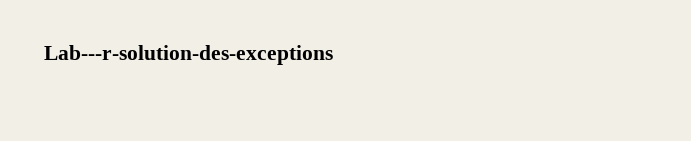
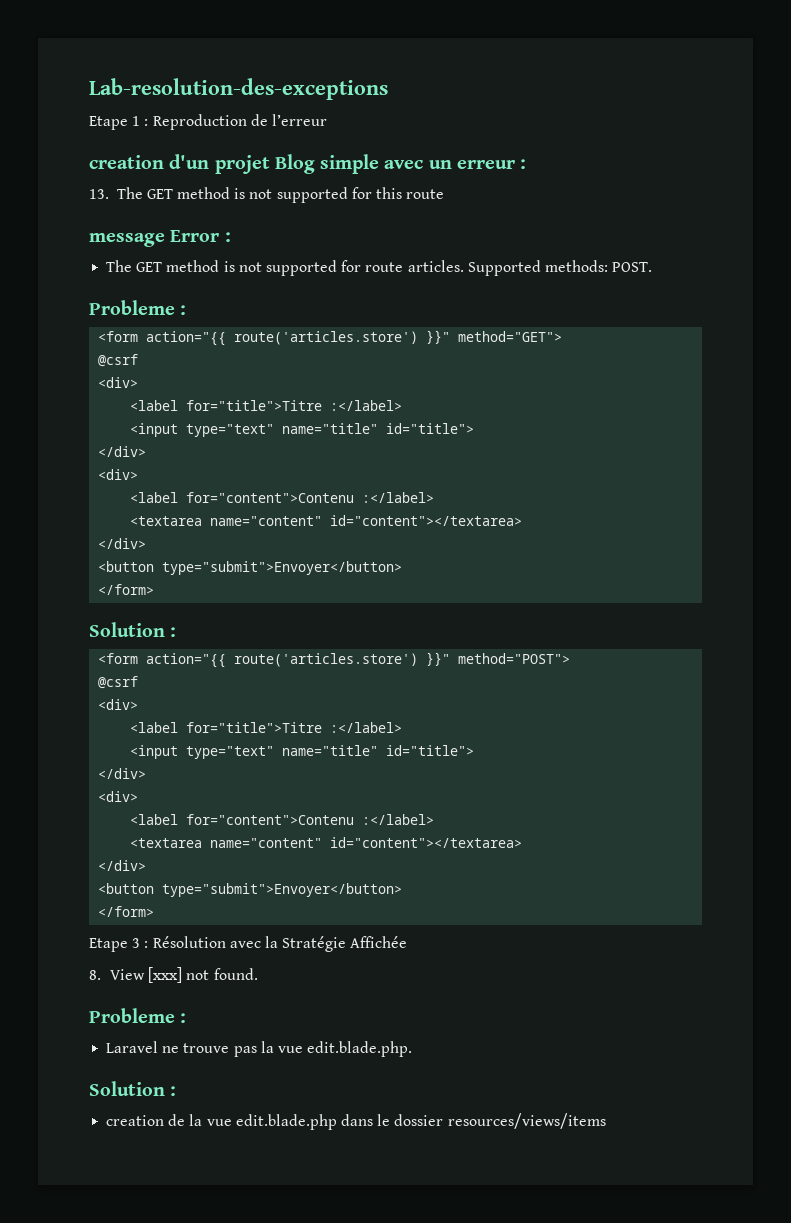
[44,45,333,65] Lab---r-solution-des-exceptions -> [89,78,388,100] [89,114,327,130] [89,154,527,174] [89,187,445,203] [89,230,231,247] [106,260,653,276] [89,300,187,315] [98,330,563,346] [98,354,139,367] [98,377,139,388] [130,400,403,411] [130,423,475,437] [98,446,147,457] [98,469,139,480] [130,492,435,503] [130,515,523,526] [98,538,147,549] [98,561,403,575] [98,584,155,595] [89,622,177,637] [98,652,571,668] [98,676,139,689] [98,699,139,710] [130,722,403,733] [130,745,475,759] [98,768,147,779] [98,791,139,802] [130,814,435,825] [130,837,523,848] [98,860,147,871] [98,883,403,897] [98,906,155,917] [89,936,408,952] [89,967,258,983] [89,1008,187,1023] [106,1041,413,1057] [89,1081,177,1096] [106,1113,606,1130] Lab-resolution-des-exceptions // Etape 1 : Reproduction de l’erreur // creation d'un projet Blog simple avec un erreur : // 13. The GET method is not supported for this route // message Error : // The GET method is not supported for route articles. Supported methods: POST. // Probleme : // <form action="{{ route('articles.store') }}" method="GET"> // @csrf // <div> // <label for="title">Titre :</label> // <input type="text" name="title" id="title"> // </div> // <div> // <label for="content">Contenu :</label> // <textarea name="content" id="content"></textarea> // </div> // <button type="submit">Envoyer</button> // </form> // Solution : // <form action="{{ route('articles.store') }}" method="POST"> // @csrf // <div> // <label for="title">Titre :</label> // <input type="text" name="title" id="title"> // </div> // <div> // <label for="content">Contenu :</label> // <textarea name="content" id="content"></textarea> // </div> // <button type="submit">Envoyer</button> // </form> // Etape 3 : Résolution avec la Stratégie Affichée // 8. View [xxx] not found. // Probleme : // Laravel ne trouve pas la vue edit.blade.php. // Solution : // creation de la vue edit.blade.php dans le dossier resources/views/items

